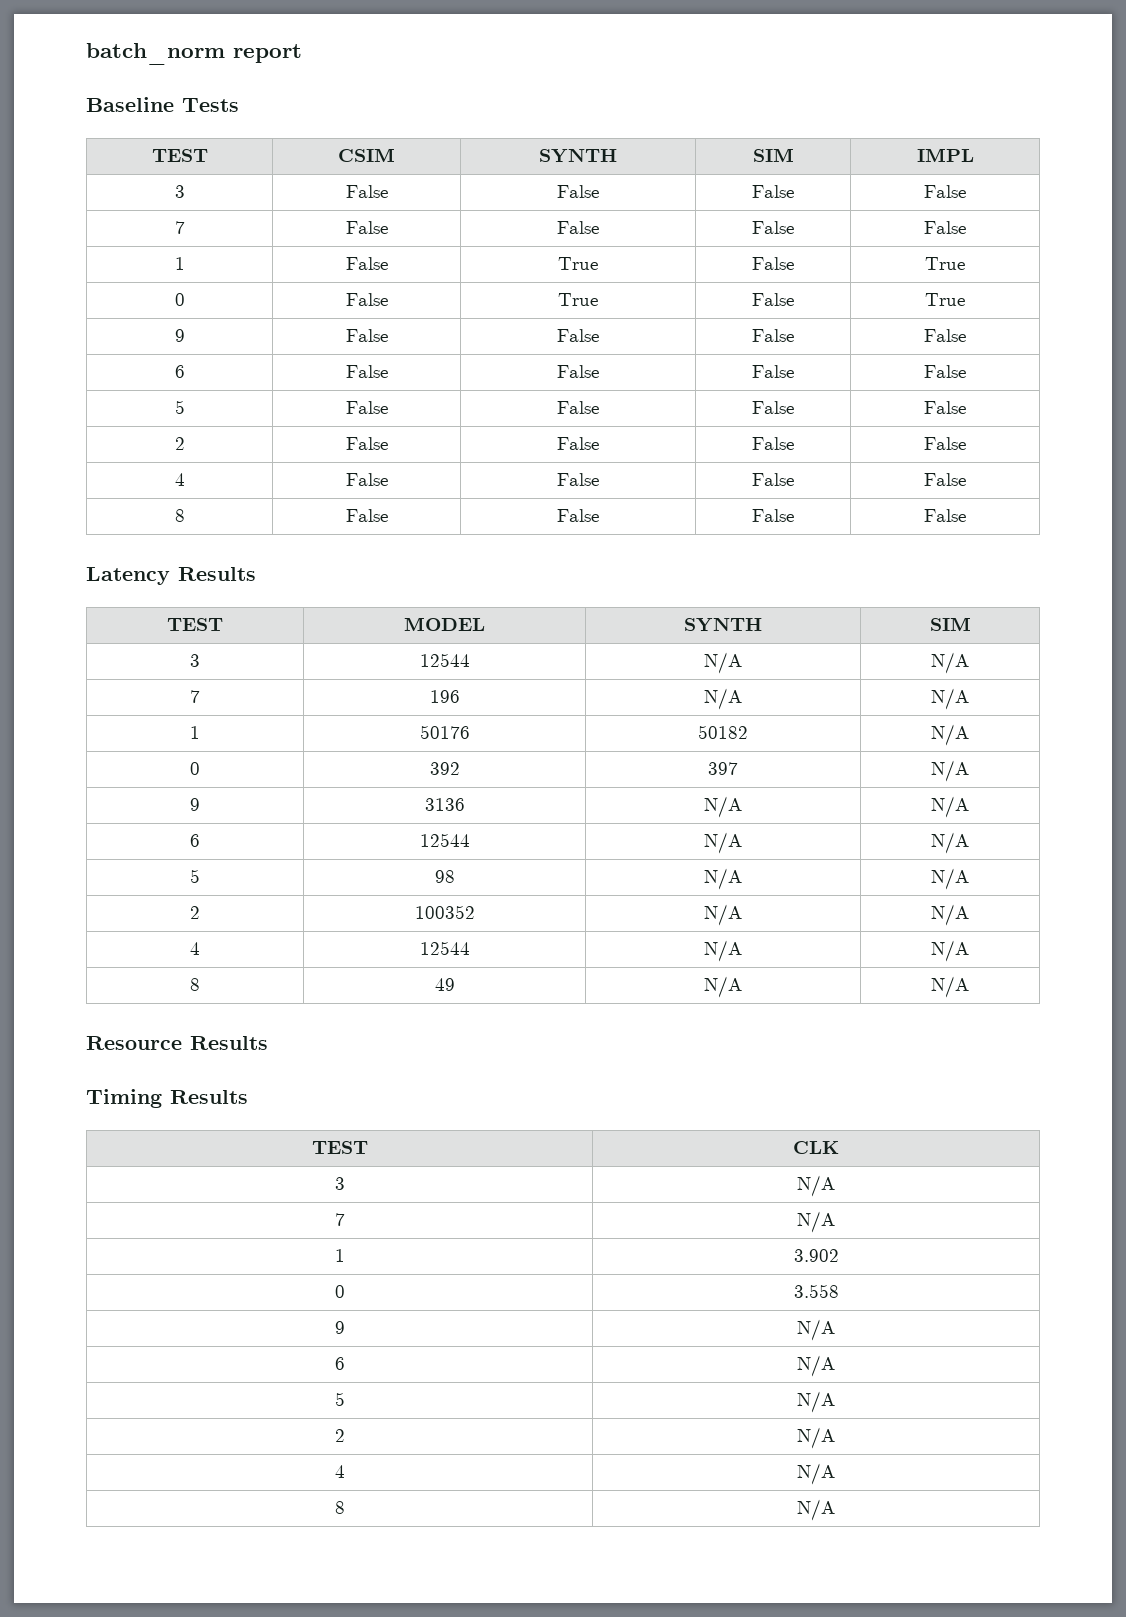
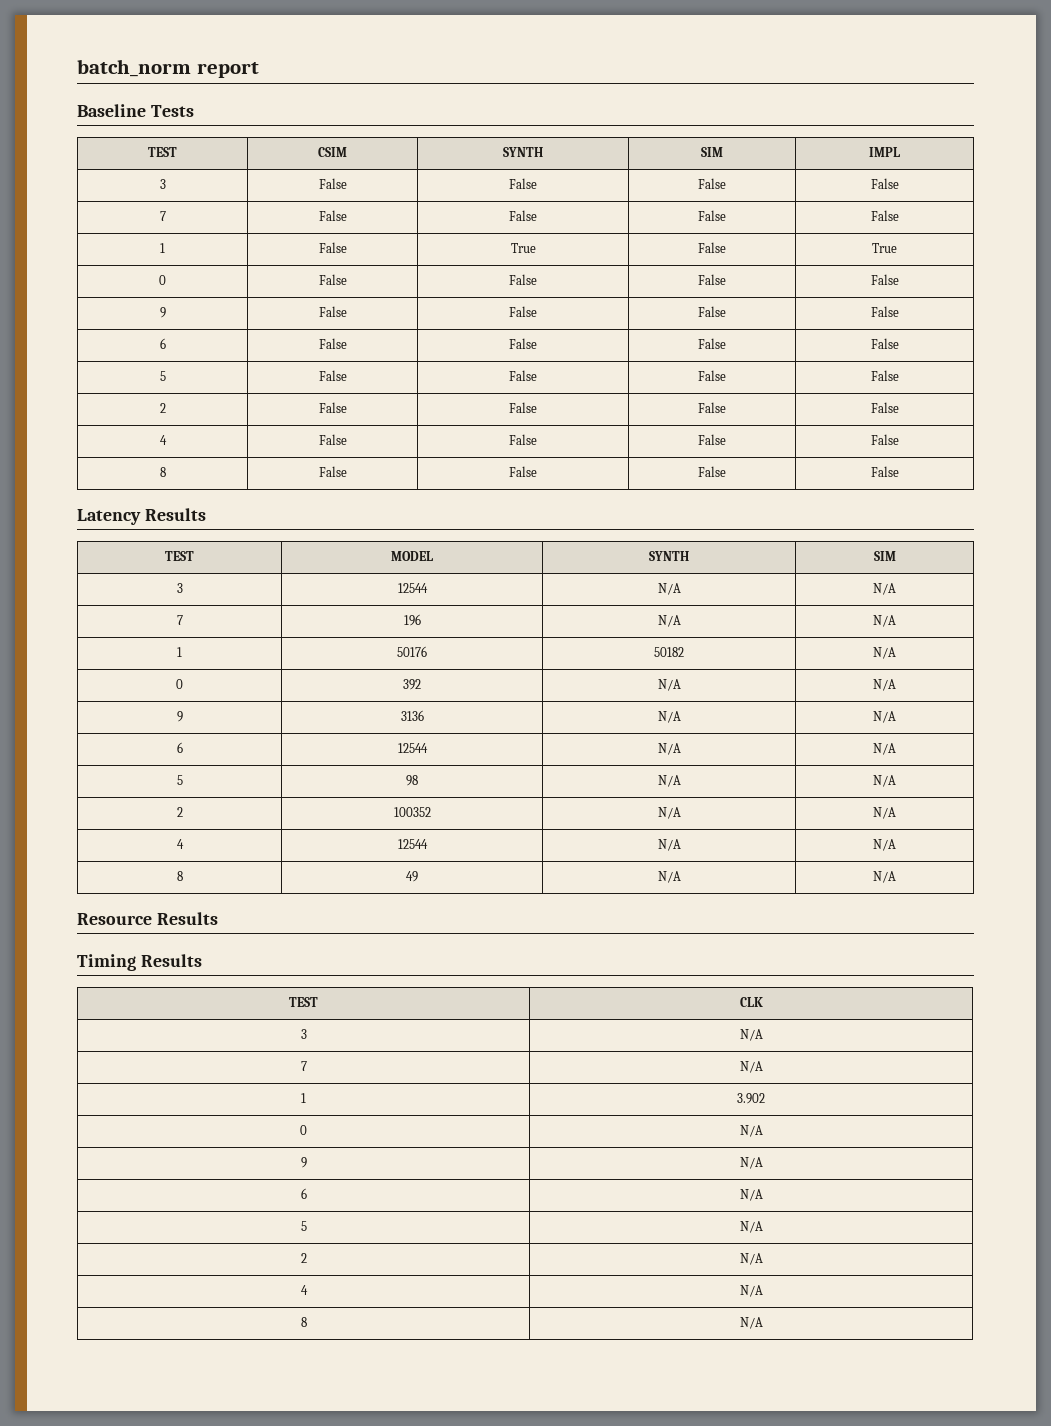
[558,293,598,306] [752,293,794,306] [925,293,965,306] True | False | True -> [509,274,537,285] [698,274,726,285] [870,274,899,285] False | False | False
[708,762,738,775] 397 -> [657,679,681,691] N/A
[793,1284,839,1298] 3.558 -> [739,1125,763,1137] N/A

